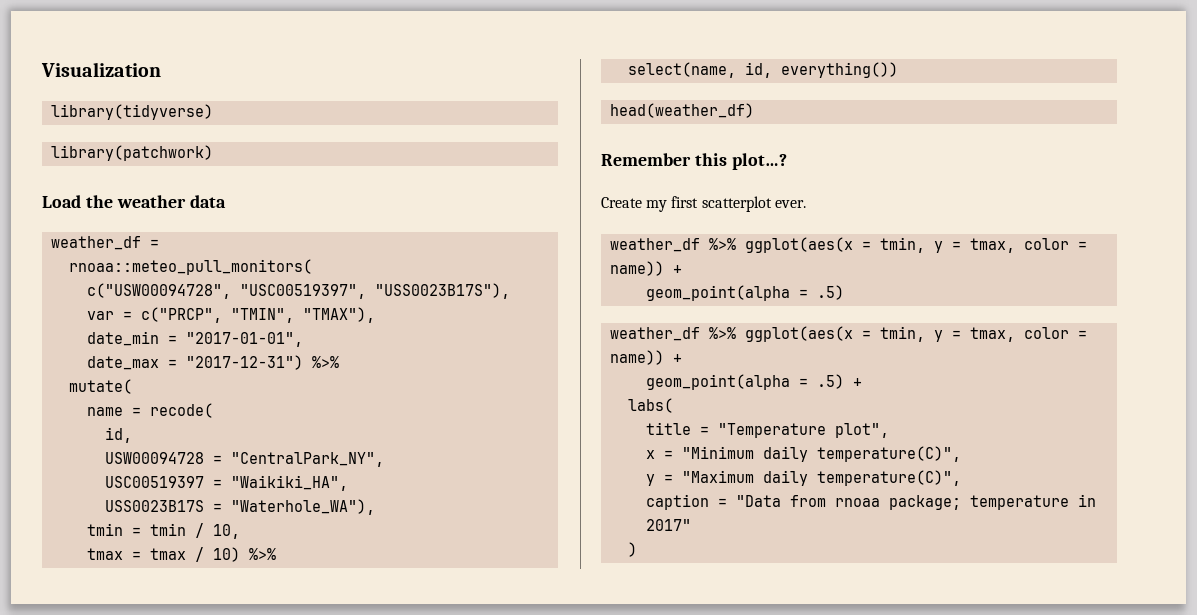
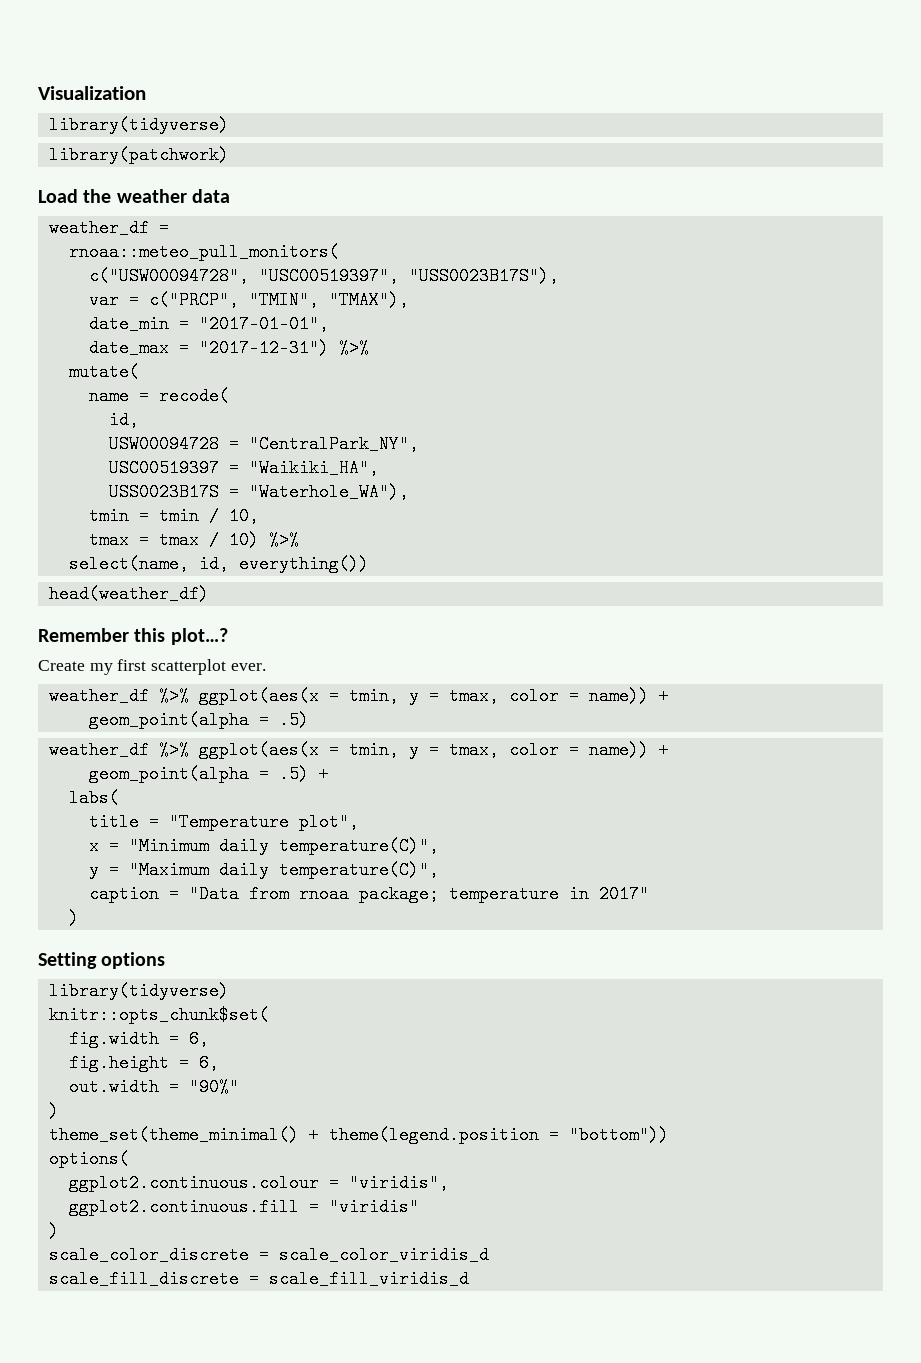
(638, 549) none -> [38,952,166,969] [48,982,229,1000] [48,1006,269,1024] [68,1030,209,1048] [68,1054,219,1072] [68,1078,239,1096] [48,1102,59,1120] [48,1126,669,1144] [48,1150,129,1168] [68,1174,449,1192] [68,1198,419,1216] [48,1222,59,1240] [48,1246,489,1264] [48,1270,469,1288] // Setting options // library(tidyverse) // knitr::opts_chunk$set( // fig.width = 6, // fig.height = 6, // out.width = "90%" // ) // theme_set(theme_minimal() + theme(legend.position = "bottom")) // options( // ggplot2.continuous.colour = "viridis", // ggplot2.continuous.fill = "viridis" // ) // scale_color_discrete = scale_color_viridis_d // scale_fill_discrete = scale_fill_viridis_d

